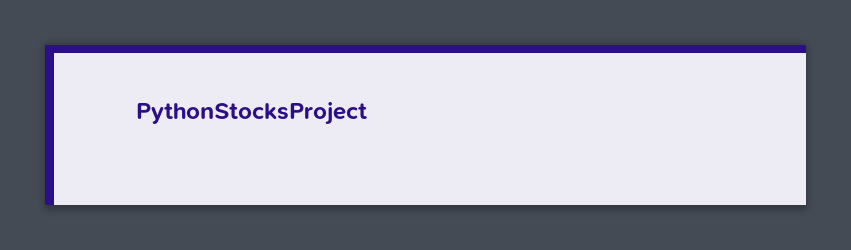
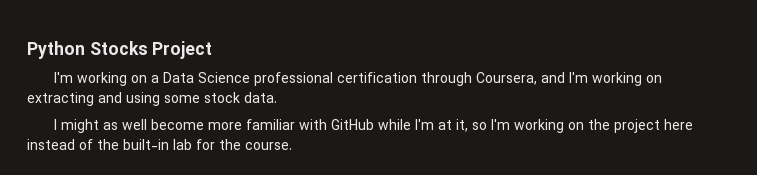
[136,102,367,125] PythonStocksProject -> [27,41,213,59] [53,72,662,86] [27,92,277,106] [53,119,693,133] [27,139,292,150] Python Stocks Project // I'm working on a Data Science professional certification through Coursera, and I'm working on extracting and using some stock data. // I might as well become more familiar with GitHub while I'm at it, so I'm working on the project here instead of the built-in lab for the course.

